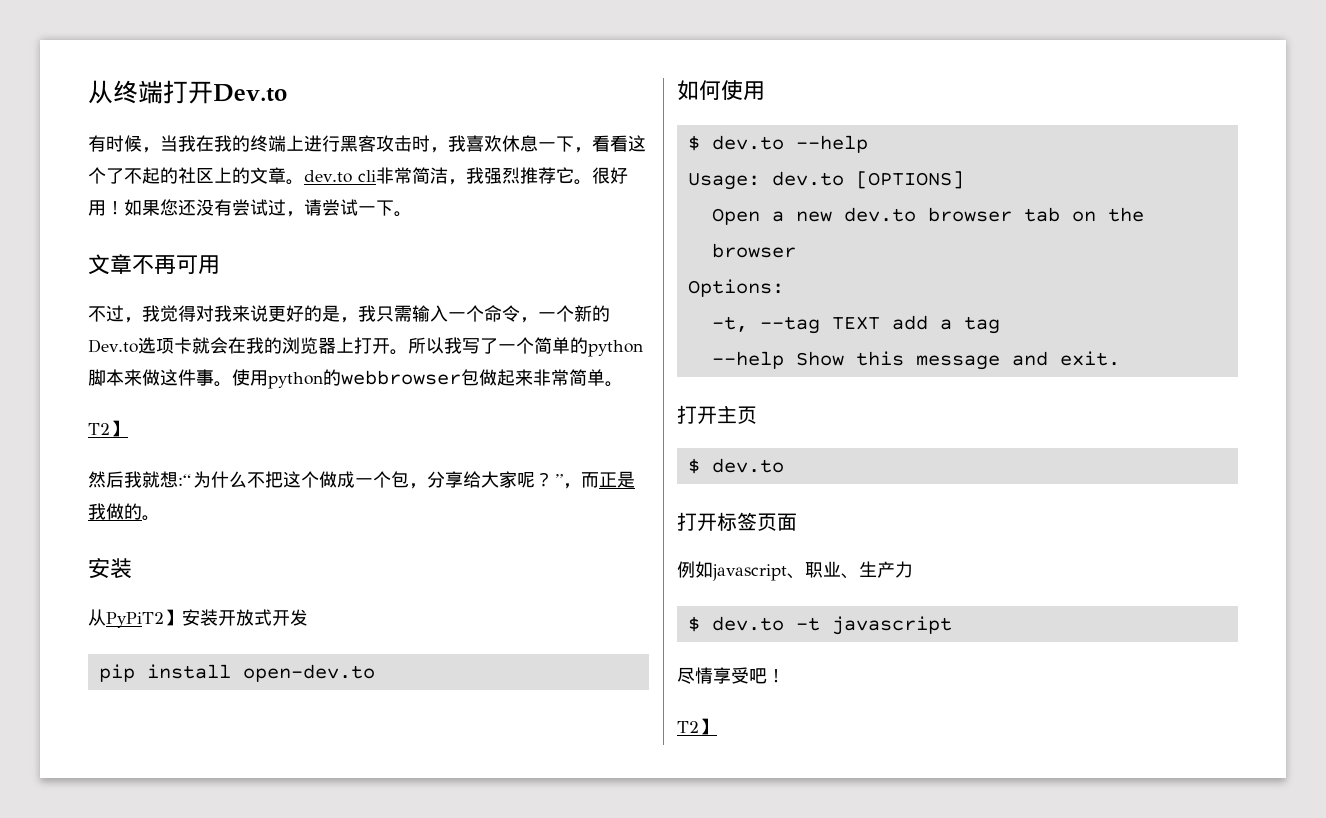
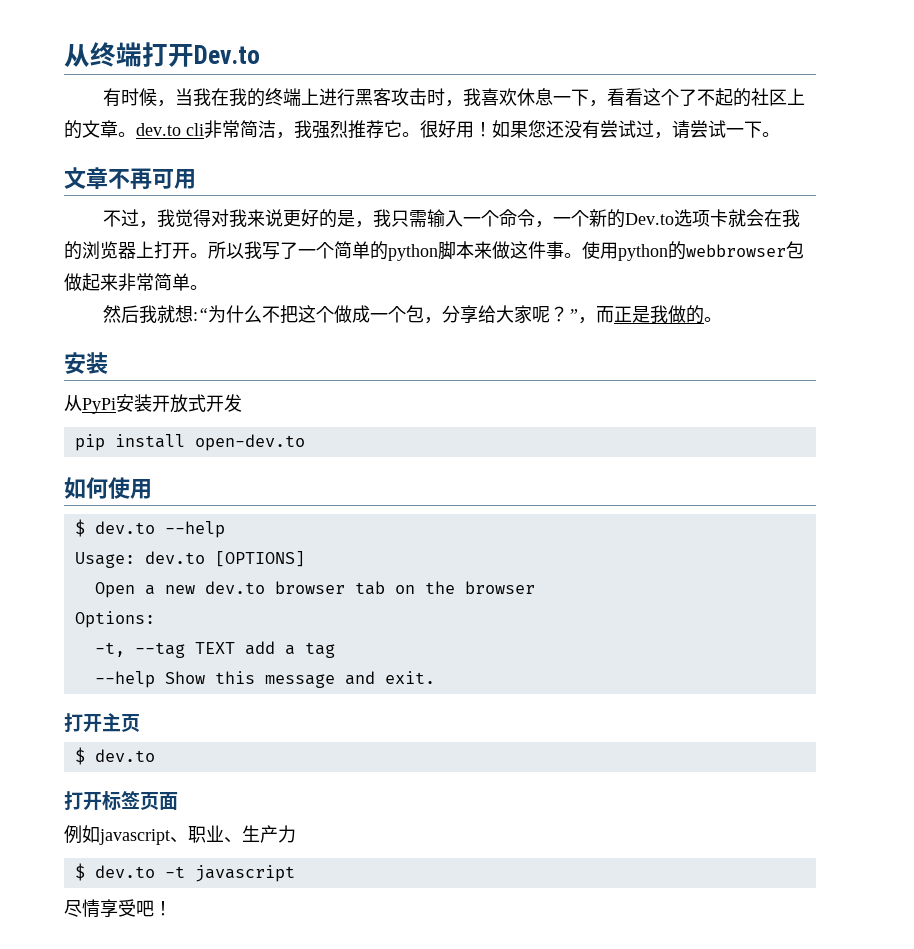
[88,420,128,437] // T2】 -> (208, 287) none
[106,609,182,628] PyPiT2】 -> [82,398,116,414] PyPi
[677,718,717,735] // T2】 -> (172, 908) none

